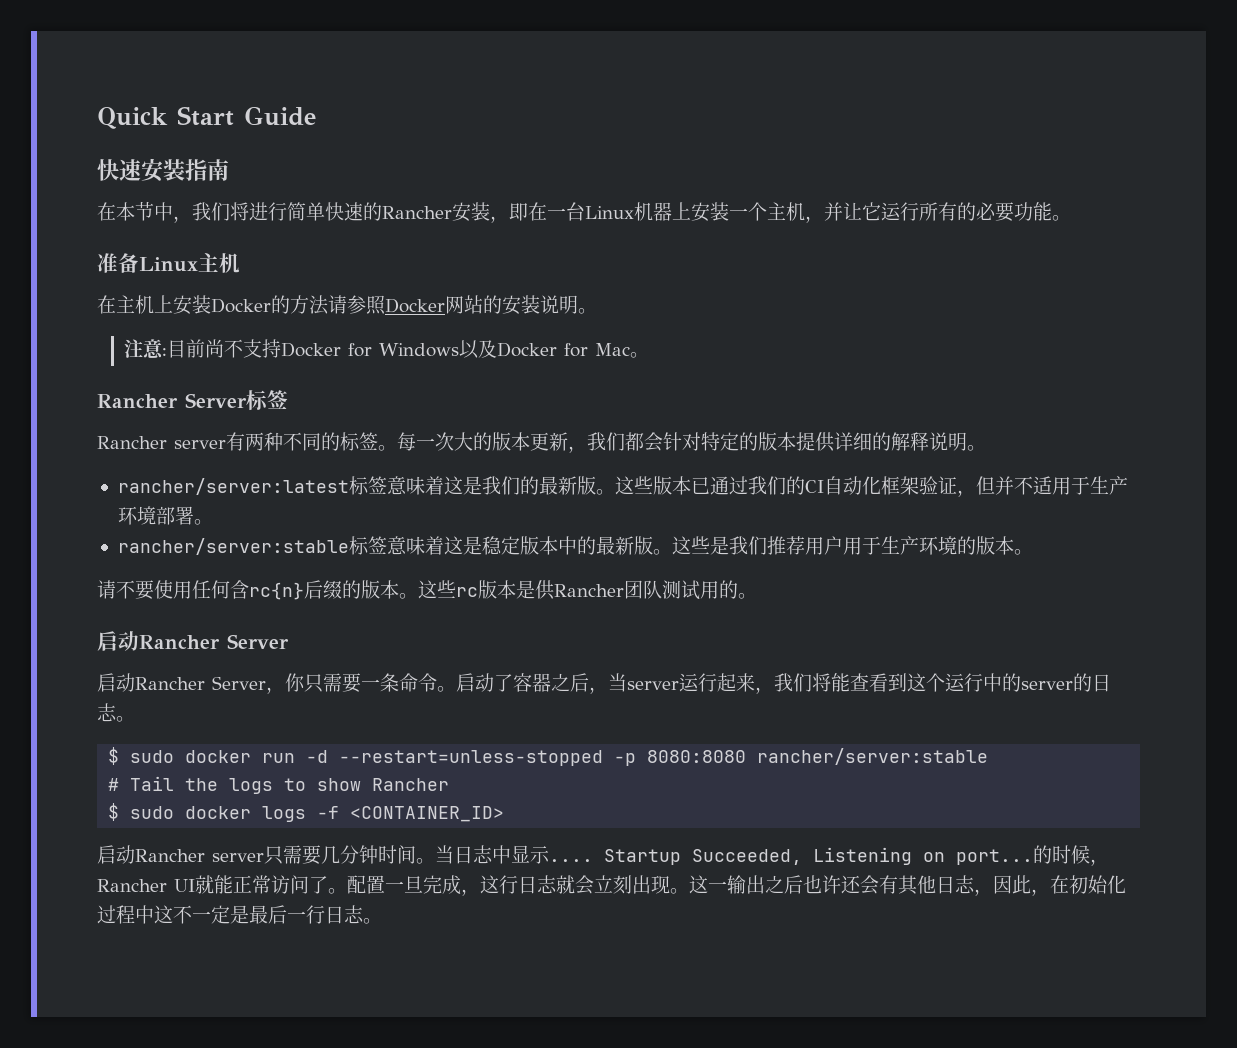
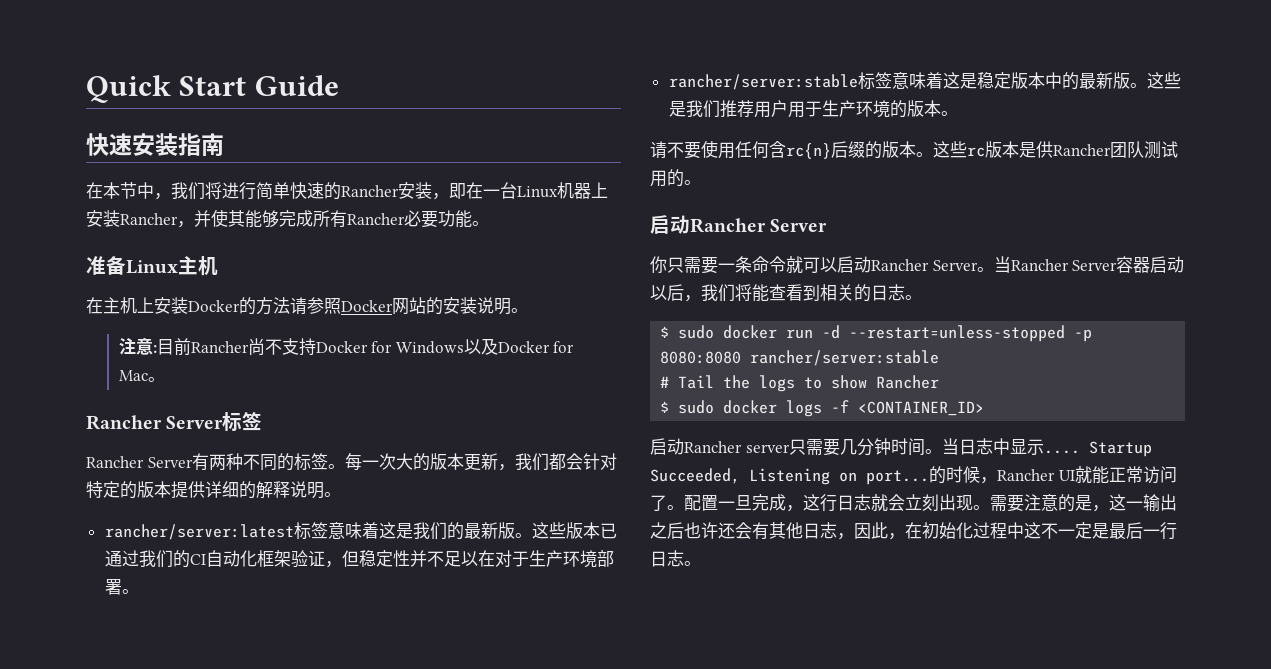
[729,202,976,223] 一个主机，并让它运行所有的 -> [120,209,405,228] Rancher，并使其能够完成所有Rancher
(205, 348) none -> [190,341,249,353] Rancher
[174,440,226,449] server -> [147,457,193,468] Server
[994,476,1071,495] 并不适用 -> [358,550,512,567] 稳定性并不足以在对
[97,673,285,694] 启动Rancher Server， -> (828, 225) none
[437,673,1073,694] 。启动了容器之后，当server运行起来，我们将能查看到这个运行中的server -> [786,256,1185,273] [650,284,854,302] 就可以启动Rancher Server。当Rancher Server容器启动以后，我们将能查看到相关
(689, 891) none -> [990,494,1109,512] 需要注意的是，

